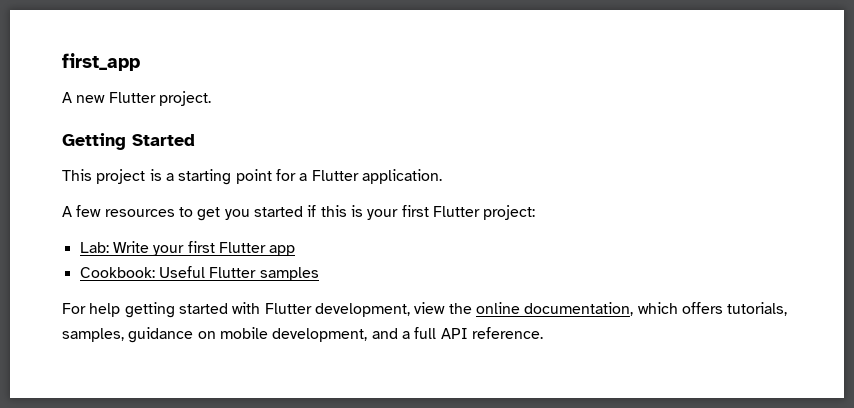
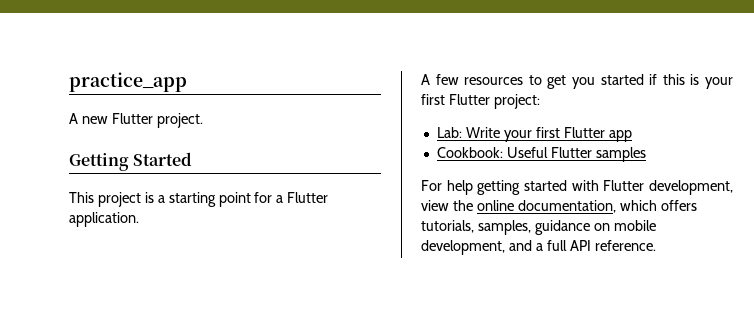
[62,53,140,71] first_app -> [69,72,187,92] practice_app

